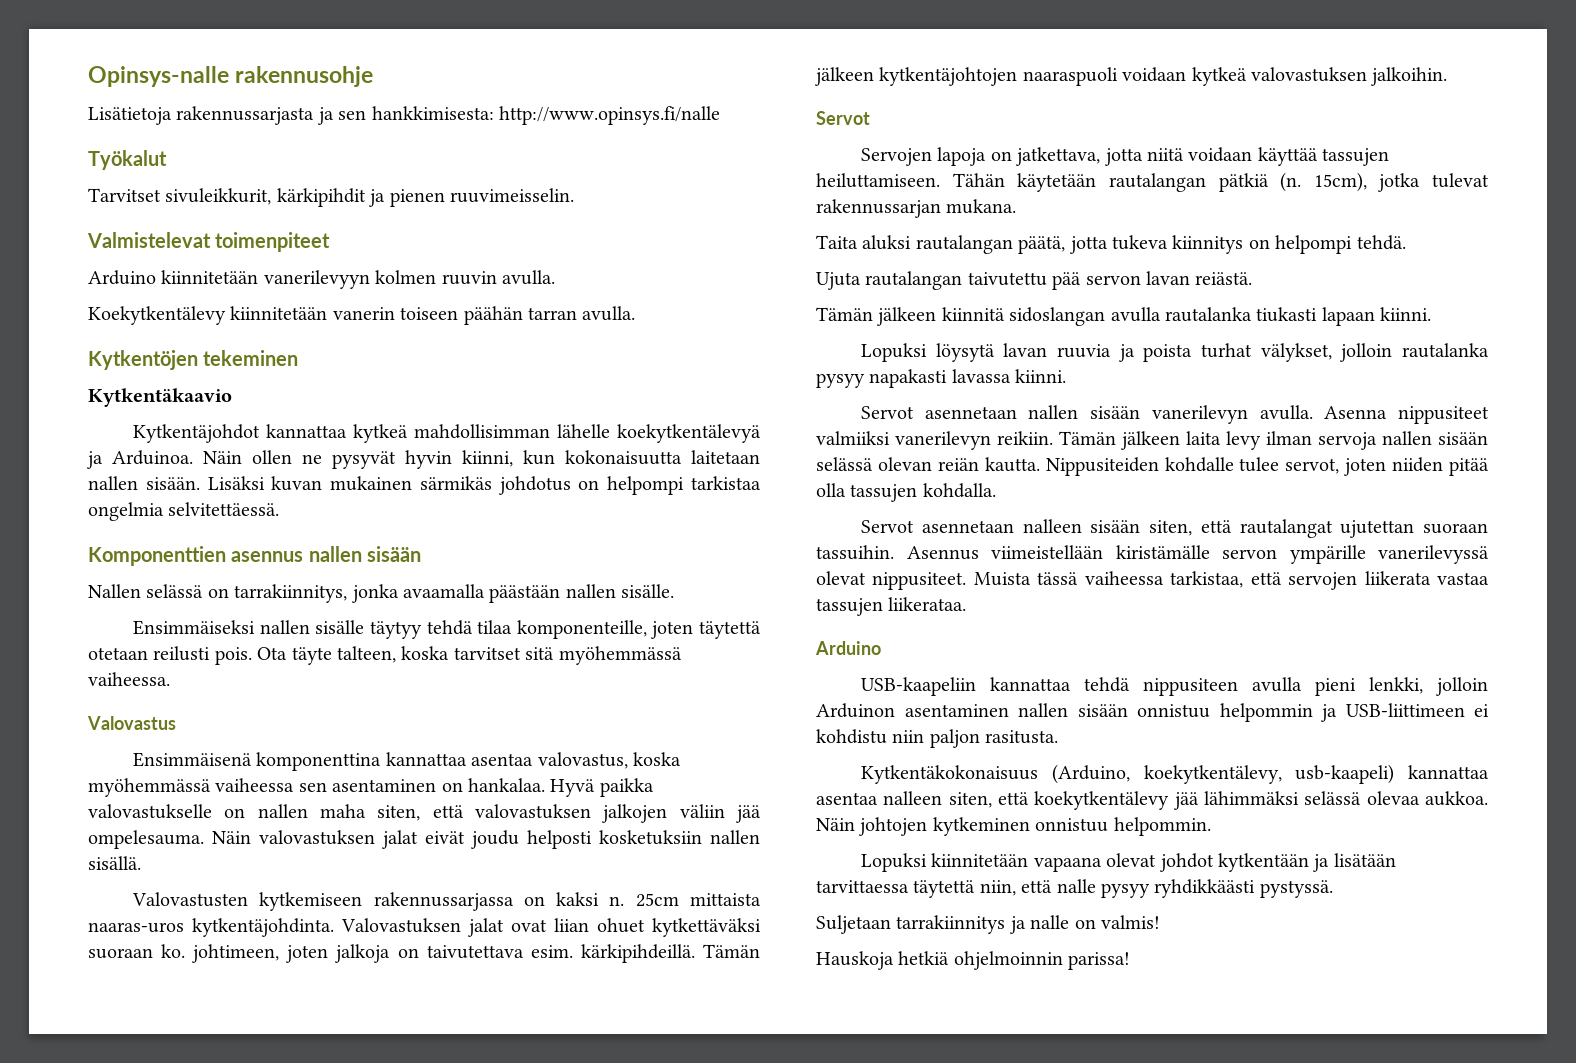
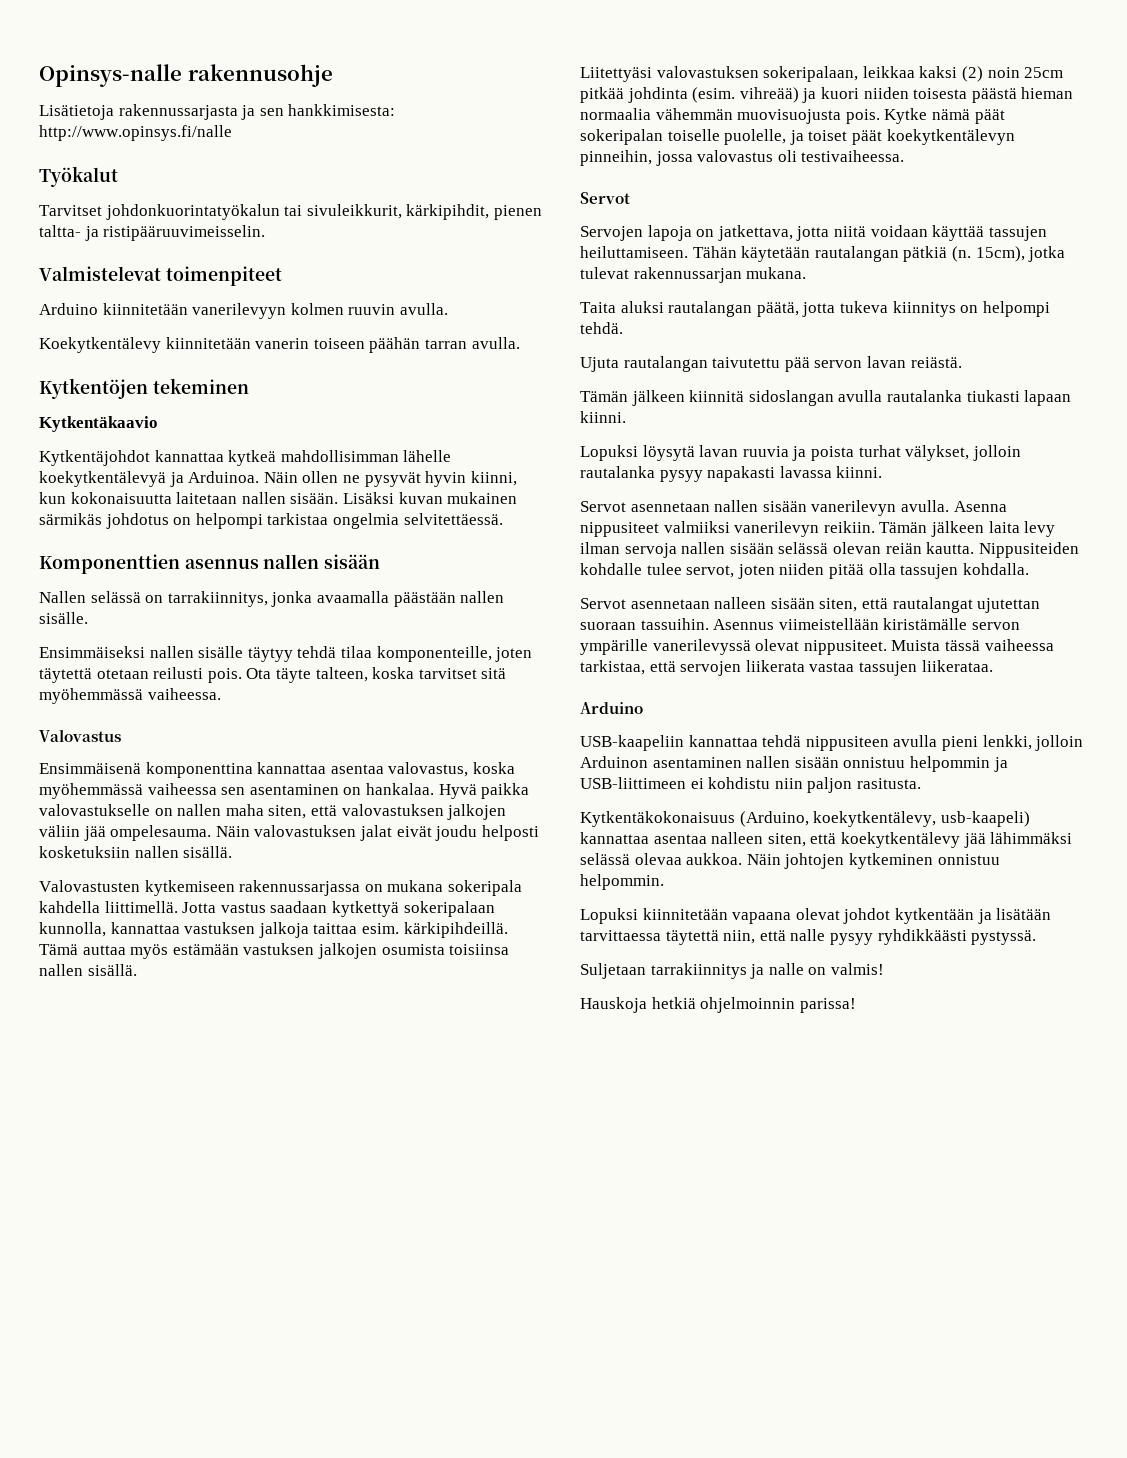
[165,188,574,207] sivuleikkurit, kärkipihdit ja pienen ruuvimeisselin. -> [105,204,542,220] [39,225,266,241] johdonkuorintatyökalun tai sivuleikkurit, kärkipihdit, pienen taltta- ja ristipääruuvimeisselin.
[556,892,761,907] [88,918,761,937] [88,944,760,963] [815,67,1448,86] kaksi n. 25cm mittaista naaras-uros kytkentäjohdinta. Valovastuksen jalat ovat liian ohuet kytkettäväksi suoraan ko. johtimeen, joten jalkoja on taivutettava esim. kärkipihdeillä. Tämän jälkeen kytkentäjohtojen naaraspuoli voidaan kytkeä valovastuksen jalkoihin. -> [387,880,522,896] [39,901,495,917] [39,922,508,938] [39,943,510,959] [39,964,137,976] [580,66,1064,82] [580,87,1074,103] [580,108,1005,124] [580,129,1015,145] [580,150,905,166] mukana sokeripala kahdella liittimellä. Jotta vastus saadaan kytkettyä sokeripalaan kunnolla, kannattaa vastuksen jalkoja taittaa esim. kärkipihdeillä. Tämä auttaa myös estämään vastuksen jalkojen osumista toisiinsa nallen sisällä. // Liitettyäsi valovastuksen sokeripalaan, leikkaa kaksi (2) noin 25cm pitkää johdinta (esim. vihreää) ja kuori niiden toisesta päästä hieman normaalia vähemmän muovisuojusta pois. Kytke nämä päät sokeripalan toiselle puolelle, ja toiset päät koekytkentälevyn pinneihin, jossa valovastus oli testivaiheessa.

